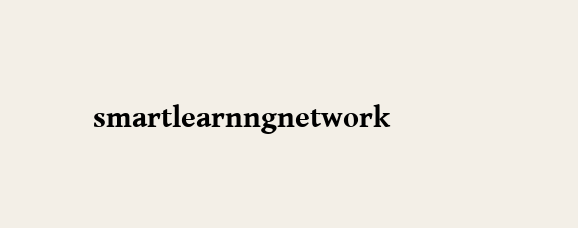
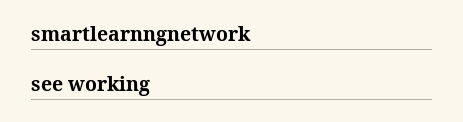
(391, 119) none -> [31,76,151,96] // see working

